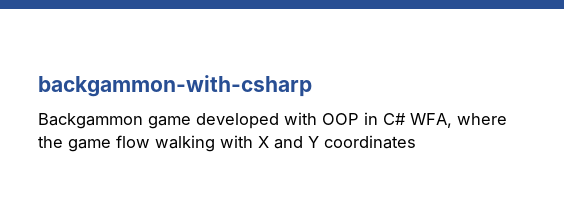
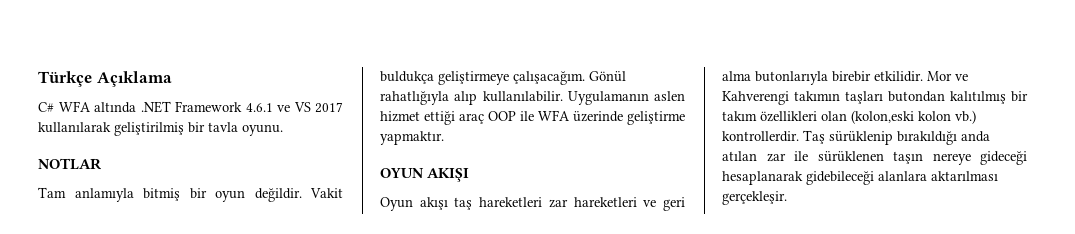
[38,75,312,97] [38,112,507,129] [38,135,416,152] backgammon-with-csharp // Backgammon game developed with OOP in C# WFA, where the game flow walking with X and Y coordinates -> [38,71,172,87] [38,101,343,113] [38,122,283,136] [38,158,101,170] [38,187,343,202] [380,71,626,85] [380,91,685,105] [380,110,685,125] [380,131,444,145] [380,168,470,182] [380,197,685,211] [722,71,968,85] [722,91,1028,105] [722,110,976,124] [722,130,990,145] [722,151,1027,165] [722,171,998,185] [722,191,787,205] Türkçe Açıklama // C# WFA altında .NET Framework 4.6.1 ve VS 2017 kullanılarak geliştirilmiş bir tavla oyunu. // NOTLAR // Tam anlamıyla bitmiş bir oyun değildir. Vakit buldukça geliştirmeye çalışacağım. Gönül rahatlığıyla alıp kullanılabilir. Uygulamanın aslen hizmet ettiği araç OOP ile WFA üzerinde geliştirme yapmaktır. // OYUN AKIŞI // Oyun akışı taş hareketleri zar hareketleri ve geri alma butonlarıyla birebir etkilidir. Mor ve Kahverengi takımın taşları butondan kalıtılmış bir takım özellikleri olan (kolon,eski kolon vb.) kontrollerdir. Taş sürüklenip bırakıldığı anda atılan zar ile sürüklenen taşın nereye gideceği hesaplanarak gidebileceği alanlara aktarılması gerçekleşir.

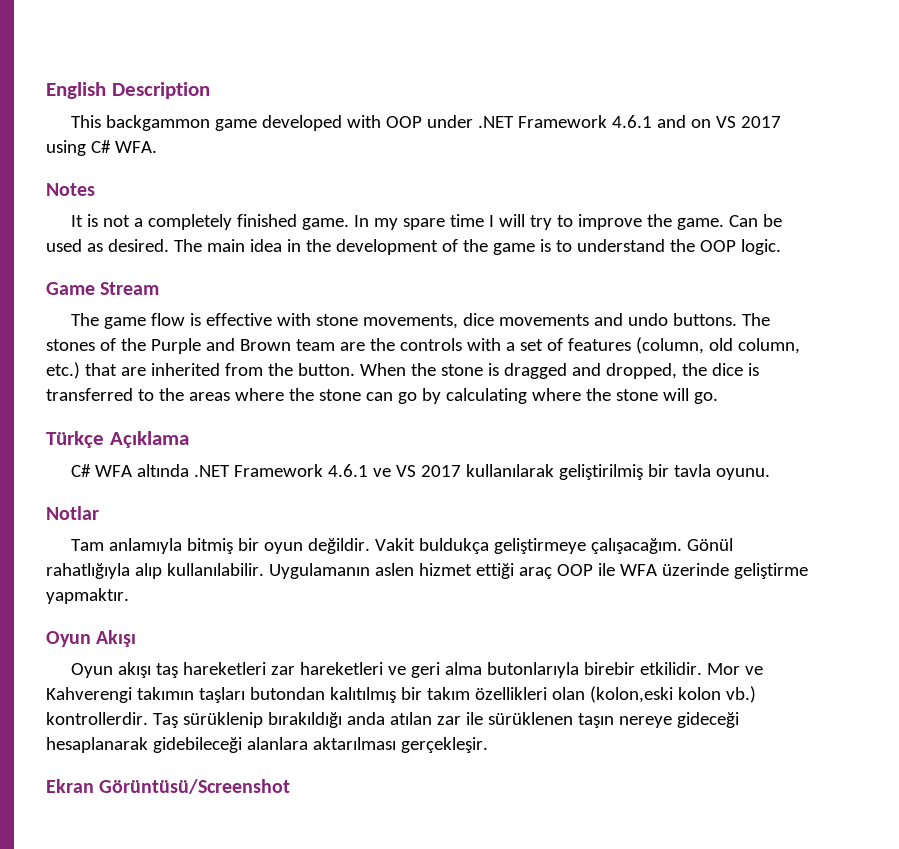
(38, 79) none -> [46,82,210,99] [70,115,781,131] [46,140,157,156] [46,183,95,196] [70,214,782,230] [46,239,781,255] [46,282,160,295] [70,313,770,329] [46,337,800,354] [46,362,759,379] [46,388,718,404] English Description // This backgammon game developed with OOP under .NET Framework 4.6.1 and on VS 2017 using C# WFA. // Notes // It is not a completely finished game. In my spare time I will try to improve the game. Can be used as desired. The main idea in the development of the game is to understand the OOP logic. // Game Stream // The game flow is effective with stone movements, dice movements and undo buttons. The stones of the Purple and Brown team are the controls with a set of features (column, old column, etc.) that are inherited from the button. When the stone is dragged and dropped, the dice is transferred to the areas where the stone can go by calculating where the stone will go. //
[38,158,101,170] NOTLAR -> [46,506,99,520] Notlar
[380,168,470,182] OYUN AKIŞI -> [46,630,137,647] Oyun Akışı
(787, 198) none -> [46,779,291,794] // Ekran Görüntüsü/Screenshot

